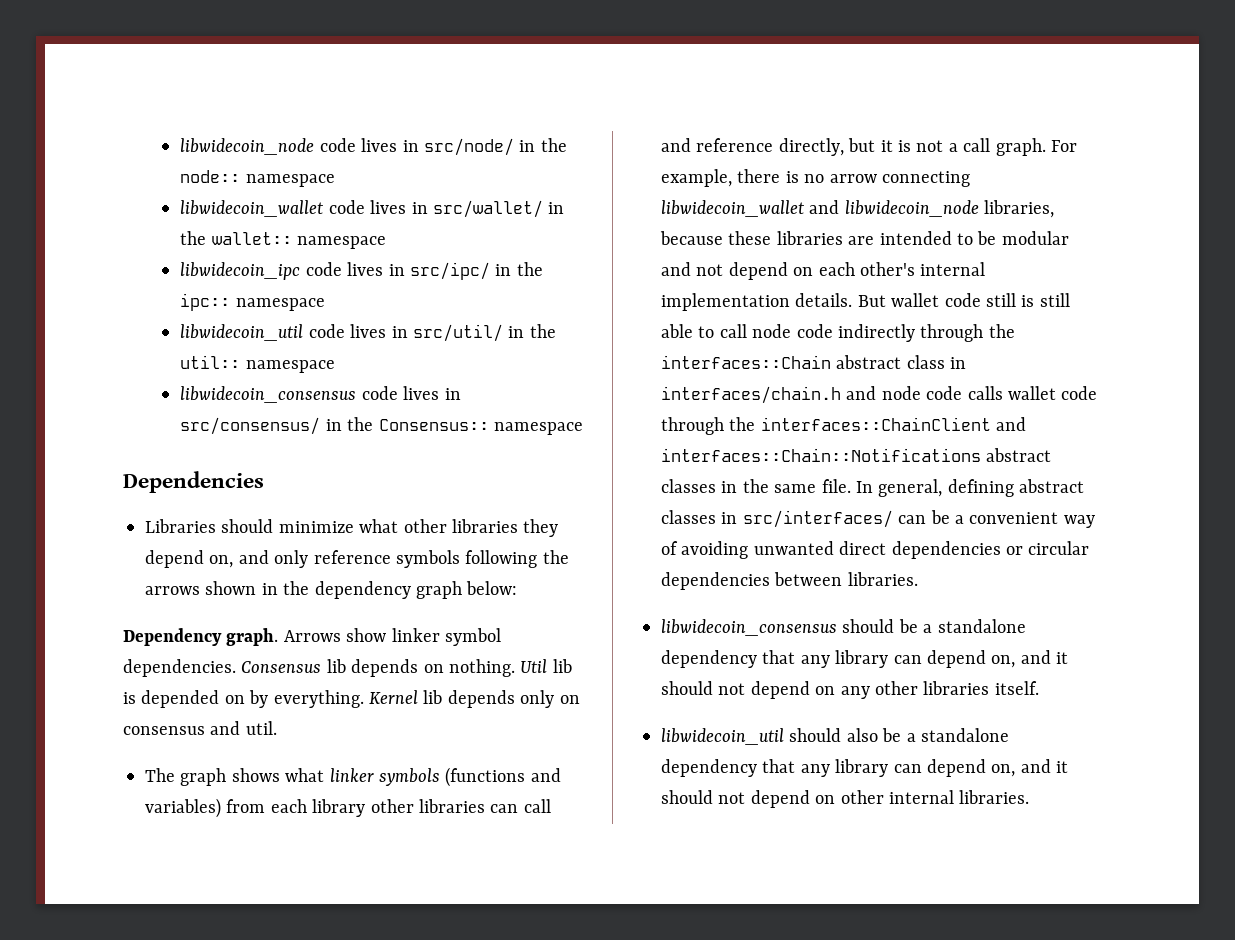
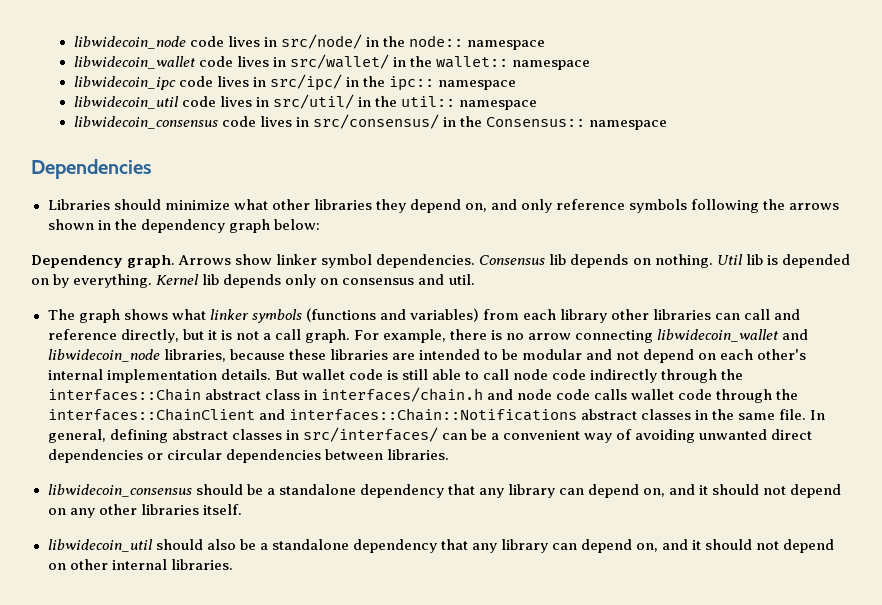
[986,293,1016,307] still -> (383, 374) none

